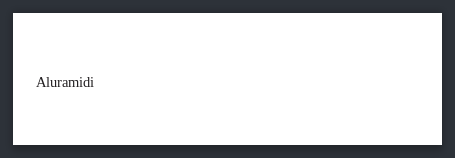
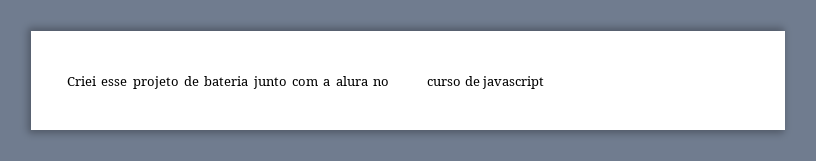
[36,77,94,87] Aluramidi -> [67,76,545,89] Criei esse projeto de bateria junto com a alura no curso de javascript

